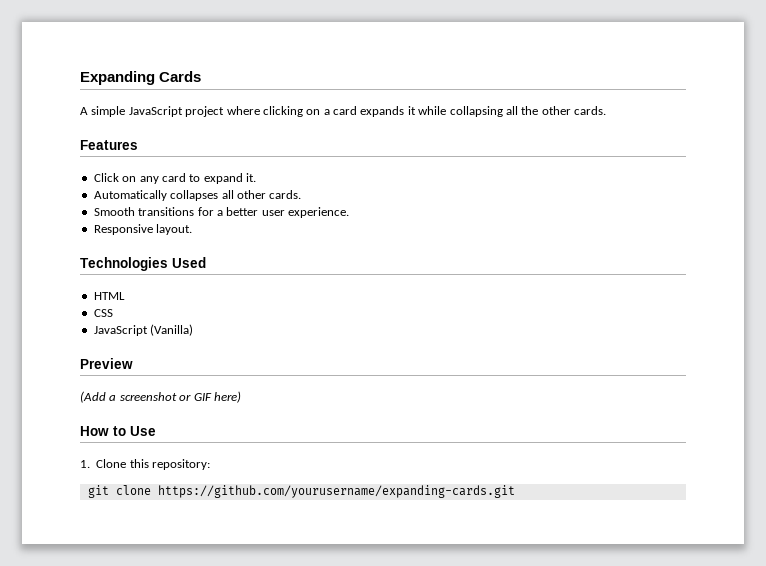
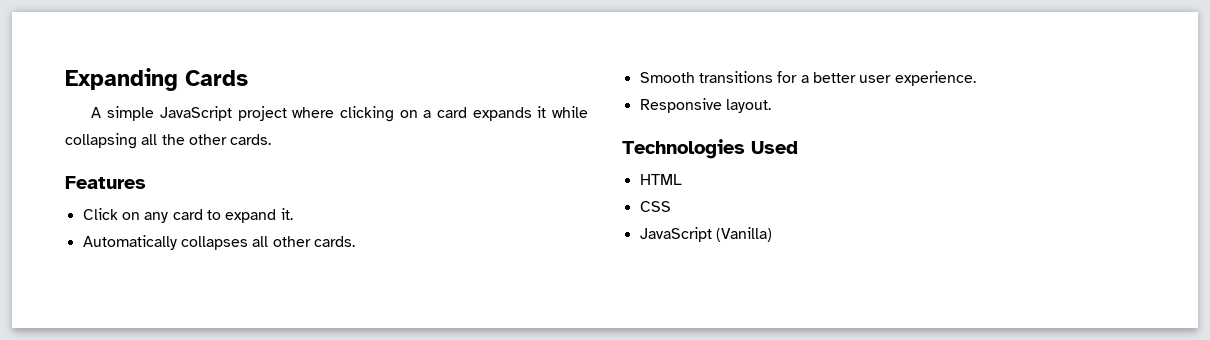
[80,358,133,369] [80,391,241,403] [80,426,156,436] [80,459,210,470] [87,485,515,498] // Preview // (Add a screenshot or GIF here) // How to Use // 1. Clone this repository: // git clone https://github.com/yourusername/expanding-cards.git -> (772, 234) none

